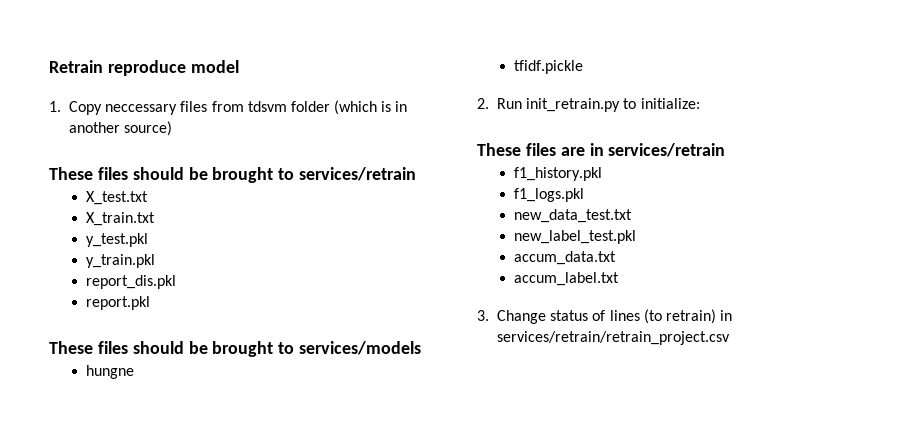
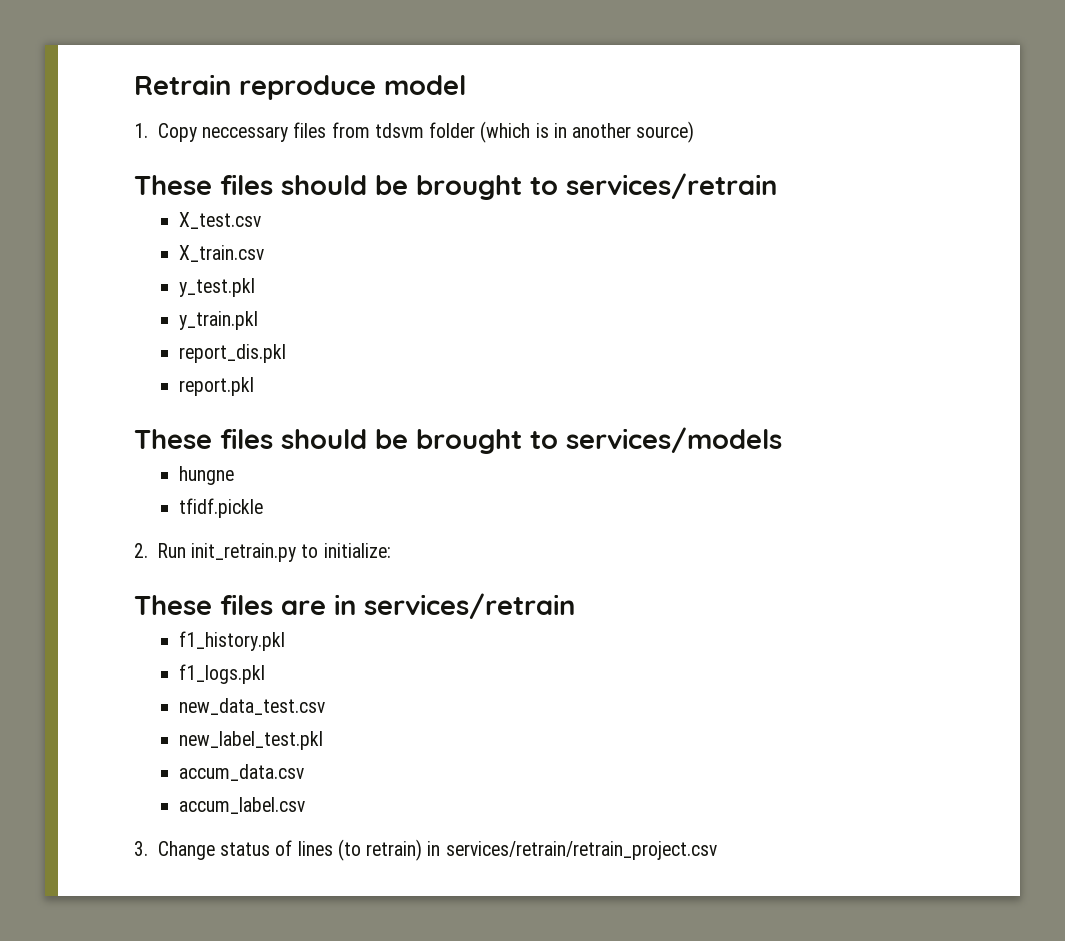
[85,191,148,205] [85,212,155,226] X_test.txt // X_train.txt -> [178,212,261,229] [178,245,264,262] X_test.csv // X_train.csv
[513,209,632,223] new_data_test.txt -> [178,698,325,715] new_data_test.csv
[513,251,616,265] [513,272,619,286] accum_data.txt // accum_label.txt -> [178,764,304,781] [178,797,305,814] accum_data.csv // accum_label.csv

